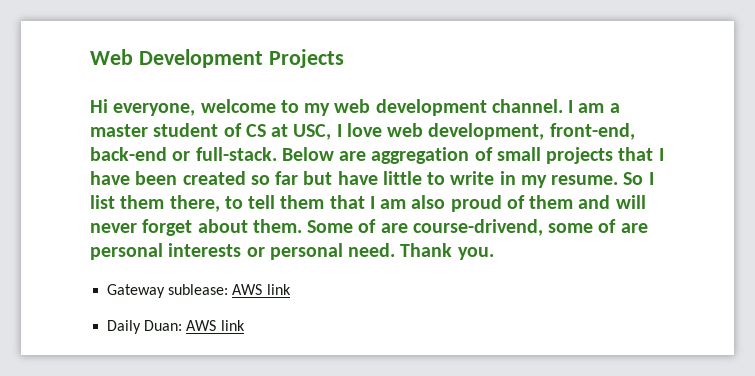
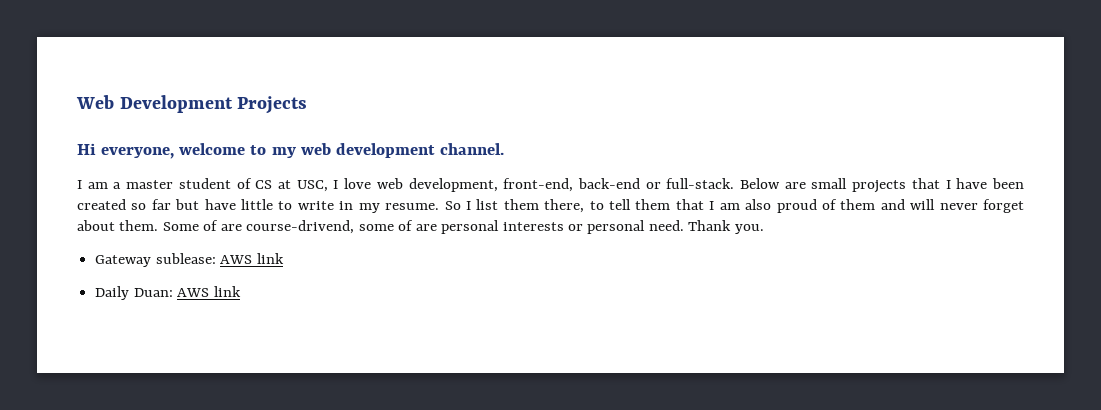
(563, 106) none -> (504, 149) //
[371,147,493,164] aggregation of -> (806, 185) none

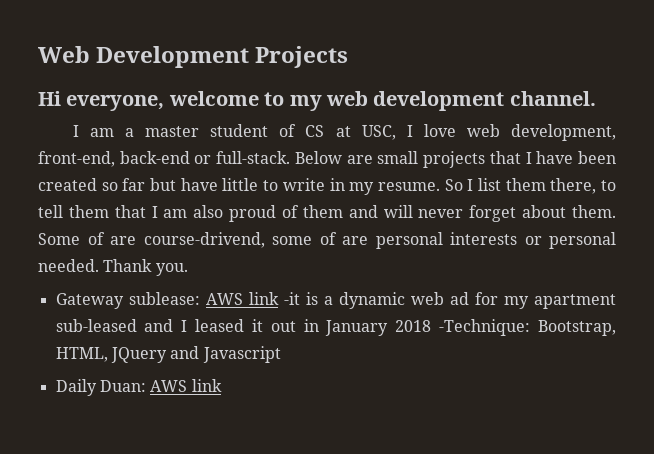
[648,220,684,231] need. -> [38,259,99,272] needed.
(284, 258) none -> [283,292,616,309] [55,319,617,336] [55,346,281,363] -it is a dynamic web ad for my apartment sub-leased and I leased it out in January 2018 -Technique: Bootstrap, HTML, JQuery and Javascript

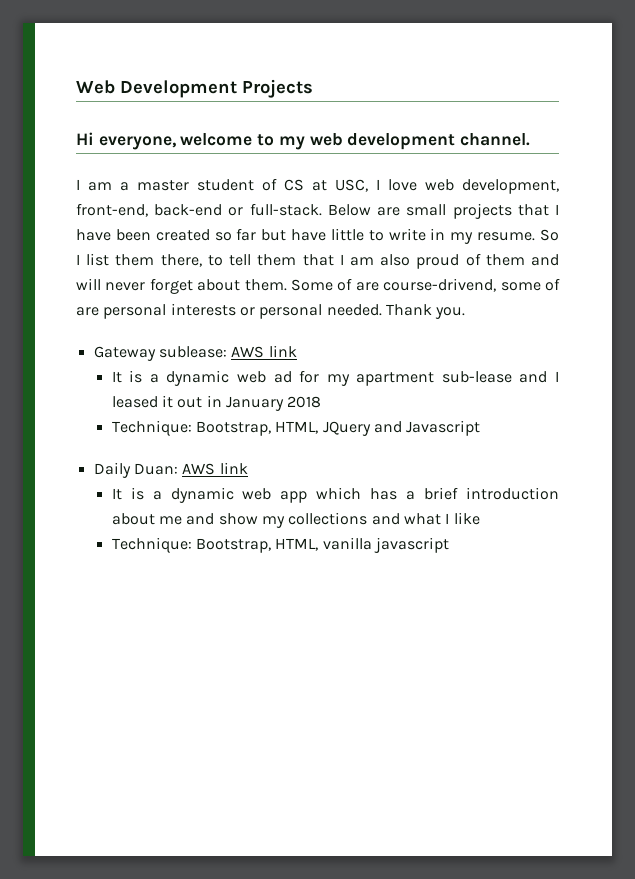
[283,292,300,305] -it -> [111,371,122,383] // It
[55,319,137,332] sub-leased -> [441,371,512,383] sub-lease
[439,319,531,336] -Technique: -> [111,420,192,436] // Technique:
(222, 385) none -> [111,487,560,503] [111,512,480,528] [111,537,449,553] // It is a dynamic web app which has a brief introduction about me and show my collections and what I like // Technique: Bootstrap, HTML, vanilla javascript

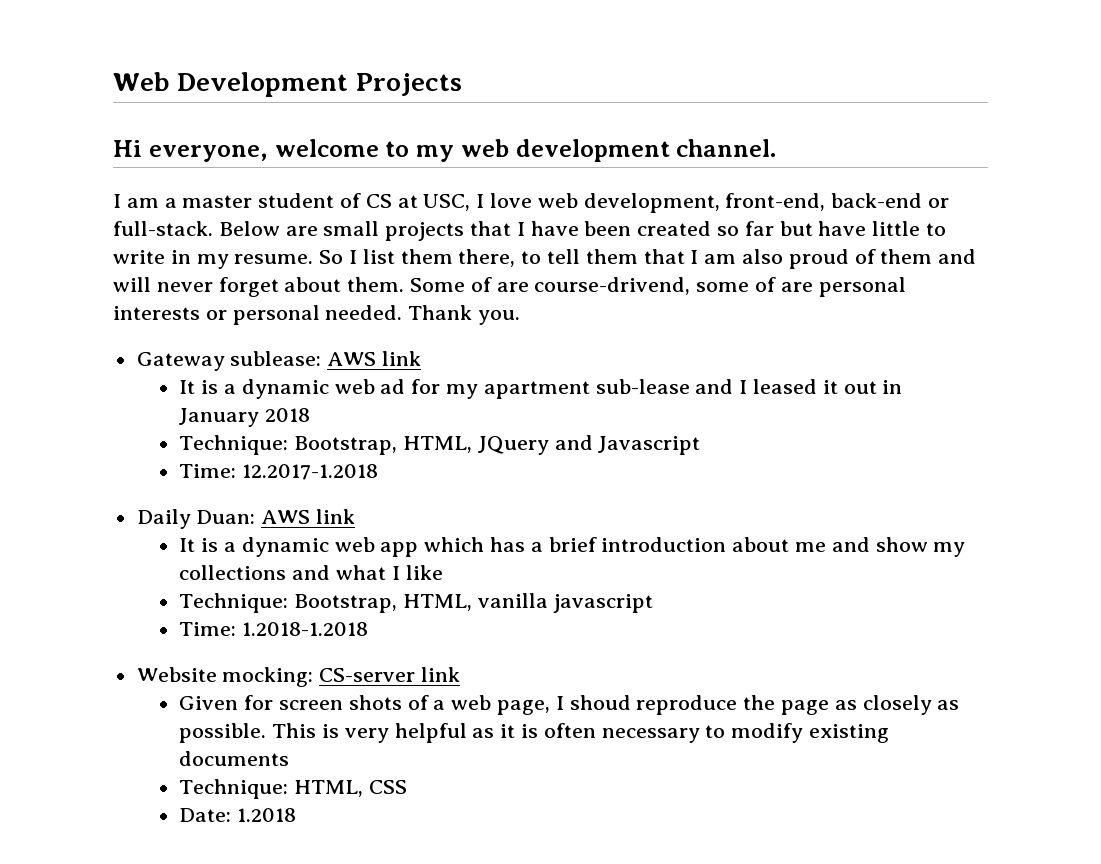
(481, 428) none -> [179,464,379,480] // Time: 12.2017-1.2018
(449, 545) none -> [179,622,369,636] [136,667,461,687] [179,695,960,715] [179,723,890,743] [179,751,290,766] [179,779,407,799] [179,808,297,822] // Time: 1.2018-1.2018 // Website mocking: CS-server link // Given for screen shots of a web page, I shoud reproduce the page as closely as possible. This is very helpful as it is often necessary to modify existing documents // Technique: HTML, CSS // Date: 1.2018

